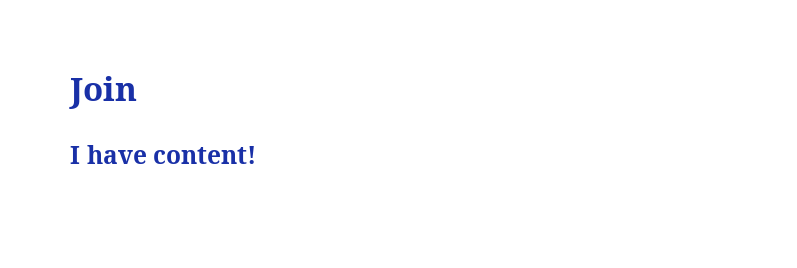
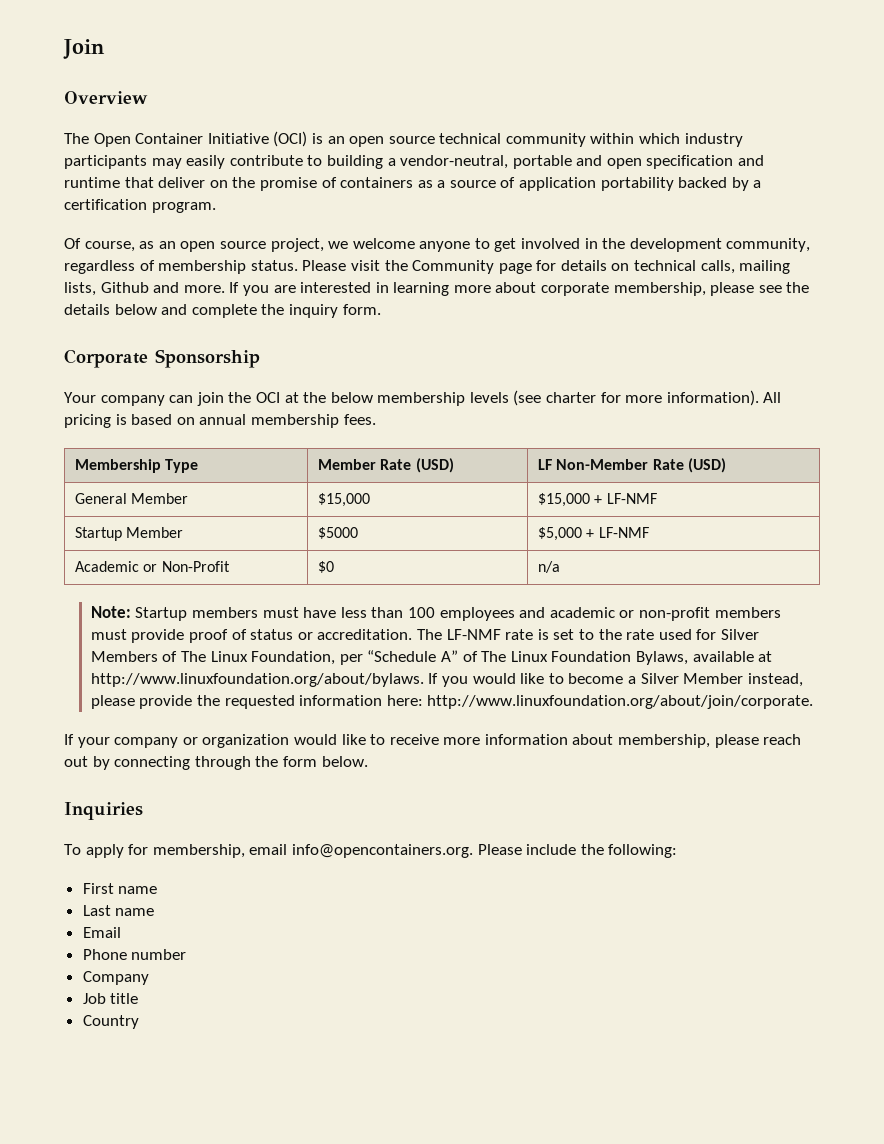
[70,145,257,164] I have content! -> [64,91,148,104] [64,131,743,147] [64,155,765,169] [64,177,762,191] [64,199,216,213] [64,238,811,252] [64,260,791,274] [64,282,810,296] [64,304,381,318] [64,349,260,368] [64,390,782,406] [64,414,376,428] [75,459,199,473] [318,458,454,473] [538,458,726,473] [75,493,189,504] [318,493,371,507] [538,493,657,507] [75,527,184,541] [318,527,359,539] [538,527,649,541] [75,561,230,572] [318,561,335,573] [538,561,561,573] [90,606,781,621] [90,629,759,643] [90,650,773,665] [90,673,803,687] [90,695,814,709] [64,734,802,748] [64,756,368,770] [64,802,143,820] [64,844,678,858] [82,883,158,894] [82,905,155,916] [82,927,121,938] [82,949,187,960] [82,971,149,985] [82,993,139,1004] [82,1015,139,1029] Overview // The Open Container Initiative (OCI) is an open source technical community within which industry participants may easily contribute to building a vendor-neutral, portable and open specification and runtime that deliver on the promise of containers as a source of application portability backed by a certification program. // Of course, as an open source project, we welcome anyone to get involved in the development community, regardless of membership status. Please visit the Community page for details on technical calls, mailing lists, Github and more. If you are interested in learning more about corporate membership, please see the details below and complete the inquiry form. // Corporate Sponsorship // Your company can join the OCI at the below membership levels (see charter for more information). All pricing is based on annual membership fees. // Membership Type | Member Rate (USD) | LF Non-Member Rate (USD) // General Member | $15,000 | $15,000 + LF-NMF // Startup Member | $5000 | $5,000 + LF-NMF // Academic or Non-Profit | $0 | n/a // Note: Startup members must have less than 100 employees and academic or non-profit members must provide proof of status or accreditation. The LF-NMF rate is set to the rate used for Silver Members of The Linux Foundation, per “Schedule A” of The Linux Foundation Bylaws, available at http://www.linuxfoundation.org/about/bylaws. If you would like to become a Silver Member instead, please provide the requested information here: http://www.linuxfoundation.org/about/join/corporate. // If your company or organization would like to receive more information about membership, please reach out by connecting through the form below. // Inquiries // To apply for membership, email info@opencontainers.org. Please include the following: // First name // Last name // Email // Phone number // Company // Job title // Country

